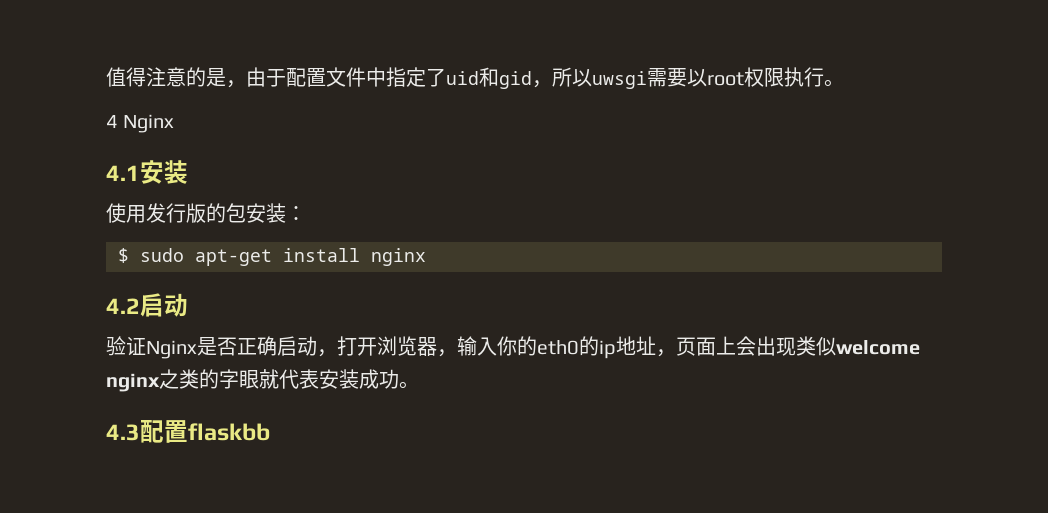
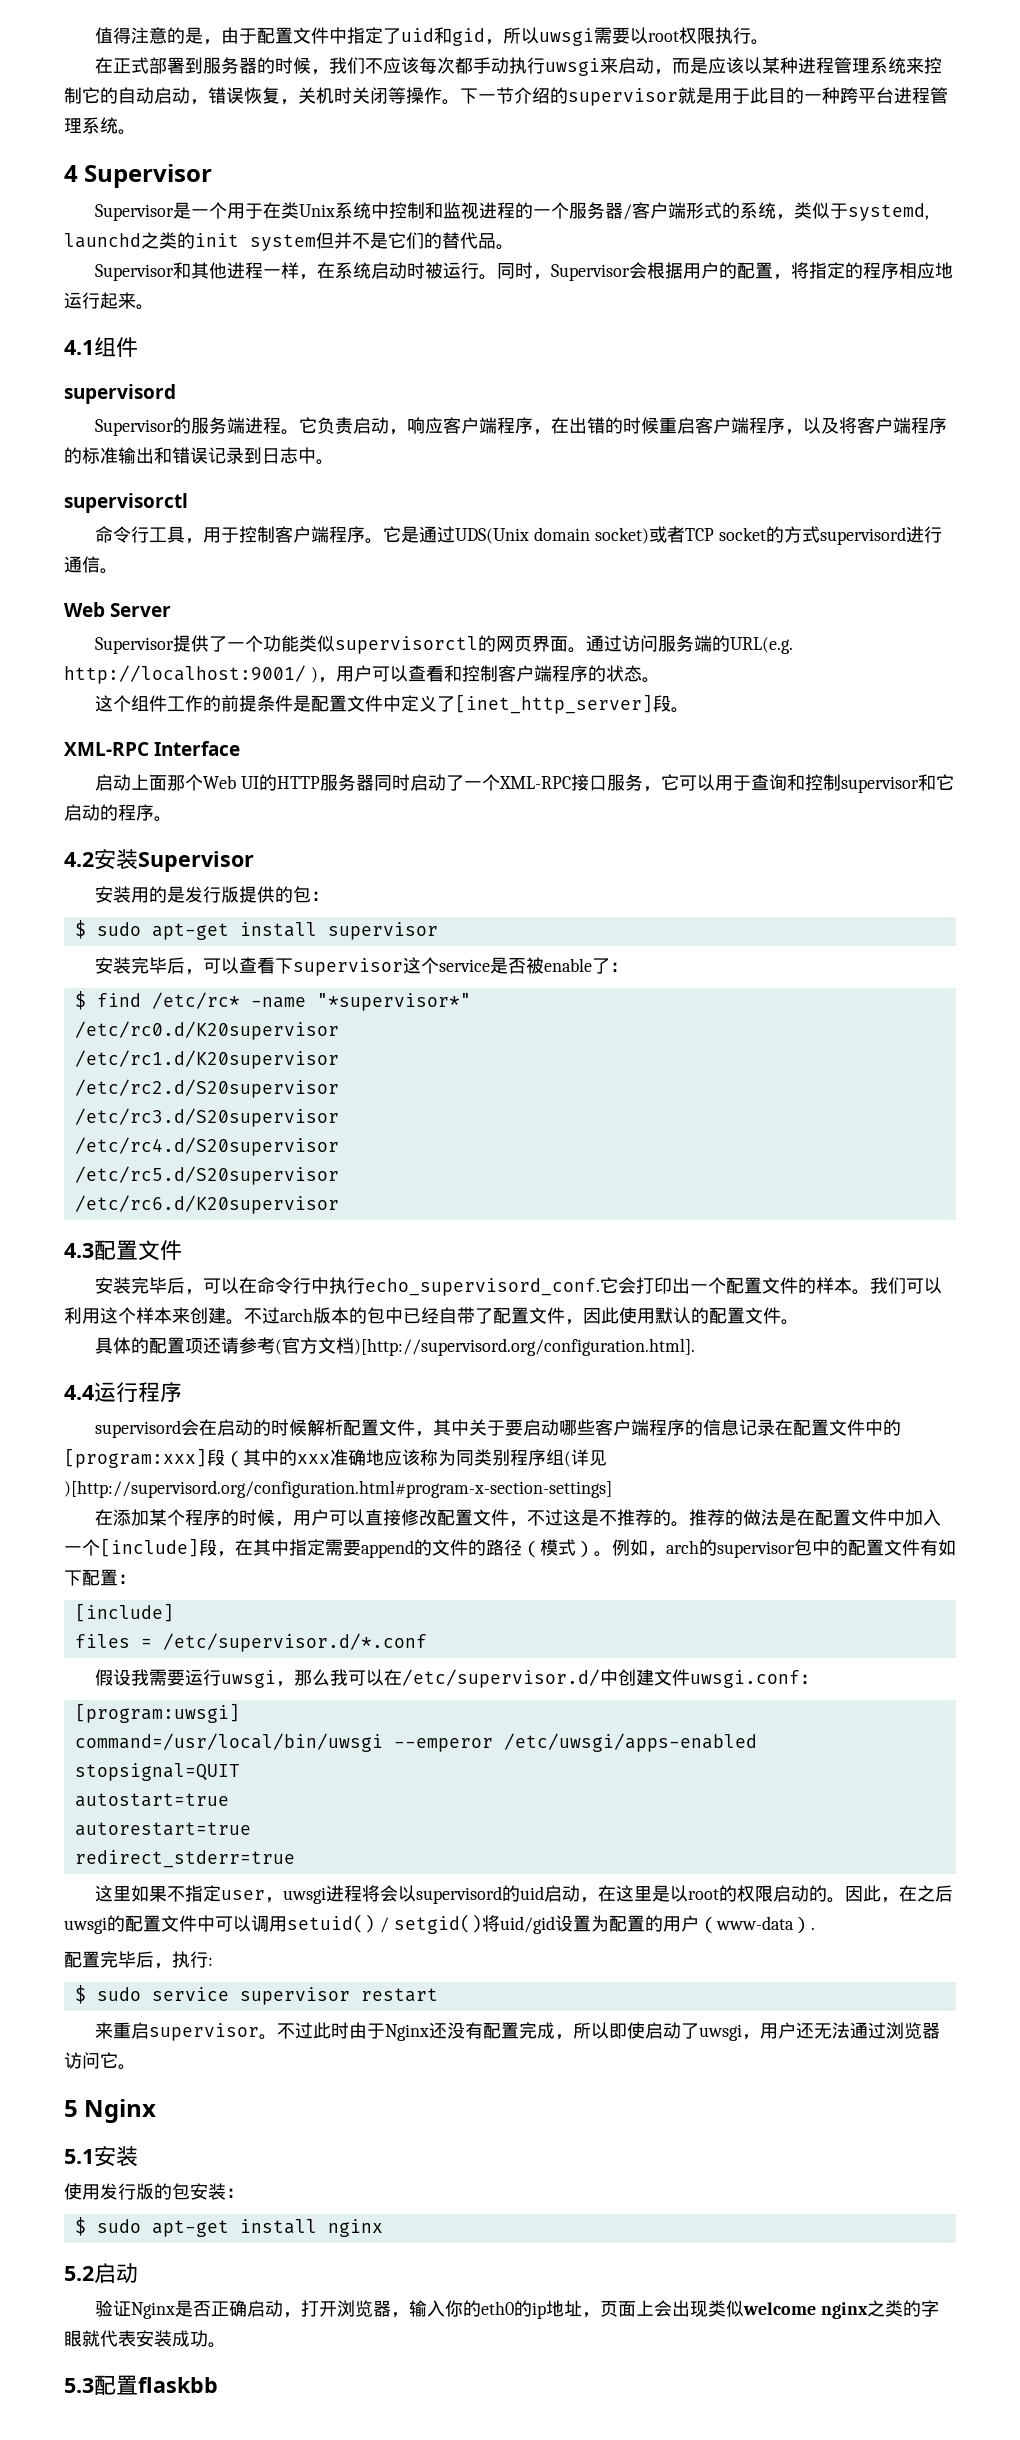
[106,115,118,128] 4 -> [95,57,943,76] [64,87,948,106] [64,117,136,135] [64,164,213,188] [95,202,930,221] [64,232,514,251] [95,262,954,281] [64,292,154,310] [64,337,138,357] [64,384,176,404] [95,417,948,436] [64,447,334,465] [64,493,188,513] [95,526,942,545] [64,556,118,574] [64,602,172,617] [95,635,794,654] [64,665,660,684] [95,694,690,714] [64,741,241,756] [95,774,955,793] [64,804,172,822] [64,849,254,872] [95,886,330,903] [74,920,438,940] [95,957,629,976] [74,991,471,1011] [74,1021,339,1040] [74,1050,339,1069] [74,1079,339,1098] [74,1108,339,1127] [74,1137,339,1156] [74,1166,339,1185] [74,1195,339,1214] [64,1240,182,1261] [95,1277,943,1296] [64,1307,799,1325] [95,1337,696,1356] [64,1382,182,1403] [95,1419,902,1438] [64,1448,607,1468] [64,1480,612,1498] [95,1509,942,1527] [64,1538,956,1558] [64,1569,136,1586] [74,1603,174,1622] [74,1633,427,1652] [95,1669,819,1688] [74,1703,240,1723] [74,1733,757,1752] [74,1763,240,1781] [74,1793,229,1807] [74,1822,251,1836] [74,1850,295,1868] [95,1885,954,1904] [64,1914,815,1934] [64,1951,213,1969] [74,1985,438,2005] [95,2022,941,2041] [64,2052,136,2070] [64,2100,78,2117] 在正式部署到服务器的时候，我们不应该每次都手动执行uwsgi来启动，而是应该以某种进程管理系统来控制它的自动启动，错误恢复，关机时关闭等操作。下一节介绍的supervisor就是用于此目的一种跨平台进程管理系统。 // 4 Supervisor // Supervisor是一个用于在类Unix系统中控制和监视进程的一个服务器/客户端形式的系统，类似于systemd, launchd之类的init system但并不是它们的替代品。 // Supervisor和其他进程一样，在系统启动时被运行。同时，Supervisor会根据用户的配置，将指定的程序相应地运行起来。 // 4.1组件 // supervisord // Supervisor的服务端进程。它负责启动，响应客户端程序，在出错的时候重启客户端程序，以及将客户端程序的标准输出和错误记录到日志中。 // supervisorctl // 命令行工具，用于控制客户端程序。它是通过UDS(Unix domain socket)或者TCP socket的方式supervisord进行通信。 // Web Server // Supervisor提供了一个功能类似supervisorctl的网页界面。通过访问服务端的URL(e.g. http://localhost:9001/ )，用户可以查看和控制客户端程序的状态。 // 这个组件工作的前提条件是配置文件中定义了[inet_http_server]段。 // XML-RPC Interface // 启动上面那个Web UI的HTTP服务器同时启动了一个XML-RPC接口服务，它可以用于查询和控制supervisor和它启动的程序。 // 4.2安装Supervisor // 安装用的是发行版提供的包： // $ sudo apt-get install supervisor // 安装完毕后，可以查看下supervisor这个service是否被enable了： // $ find /etc/rc* -name "*supervisor*" // /etc/rc0.d/K20supervisor // /etc/rc1.d/K20supervisor // /etc/rc2.d/S20supervisor // /etc/rc3.d/S20supervisor // /etc/rc4.d/S20supervisor // /etc/rc5.d/S20supervisor // /etc/rc6.d/K20supervisor // 4.3配置文件 // 安装完毕后，可以在命令行中执行echo_supervisord_conf.它会打印出一个配置文件的样本。我们可以利用这个样本来创建。不过arch版本的包中已经自带了配置文件，因此使用默认的配置文件。 // 具体的配置项还请参考(官方文档)[http://supervisord.org/configuration.html]. // 4.4运行程序 // supervisord会在启动的时候解析配置文件，其中关于要启动哪些客户端程序的信息记录在配置文件中的[program:xxx]段（其中的xxx准确地应该称为同类别程序组(详见)[http://supervisord.org/configuration.html#program-x-section-settings] // 在添加某个程序的时候，用户可以直接修改配置文件，不过这是不推荐的。推荐的做法是在配置文件中加入一个[include]段，在其中指定需要append的文件的路径（模式）。例如，arch的supervisor包中的配置文件有如下配置： // [include] // files = /etc/supervisor.d/*.conf // 假设我需要运行uwsgi，那么我可以在/etc/supervisor.d/中创建文件uwsgi.conf： // [program:uwsgi] // command=/usr/local/bin/uwsgi --emperor /etc/uwsgi/apps-enabled // stopsignal=QUIT // autostart=true // autorestart=true // redirect_stderr=true // 这里如果不指定user，uwsgi进程将会以supervisord的uid启动，在这里是以root的权限启动的。因此，在之后uwsgi的配置文件中可以调用setuid() / setgid()将uid/gid设置为配置的用户（www-data）. // 配置完毕后，执行: // $ sudo service supervisor restart // 来重启supervisor。不过此时由于Nginx还没有配置完成，所以即使启动了uwsgi，用户还无法通过浏览器访问它。 // 5
[106,165,140,181] 4.1 -> [64,2149,94,2164] 5.1
[106,298,140,314] 4.2 -> [64,2266,94,2281] 5.2
[106,424,140,441] 4.3 -> [64,2378,94,2393] 5.3

